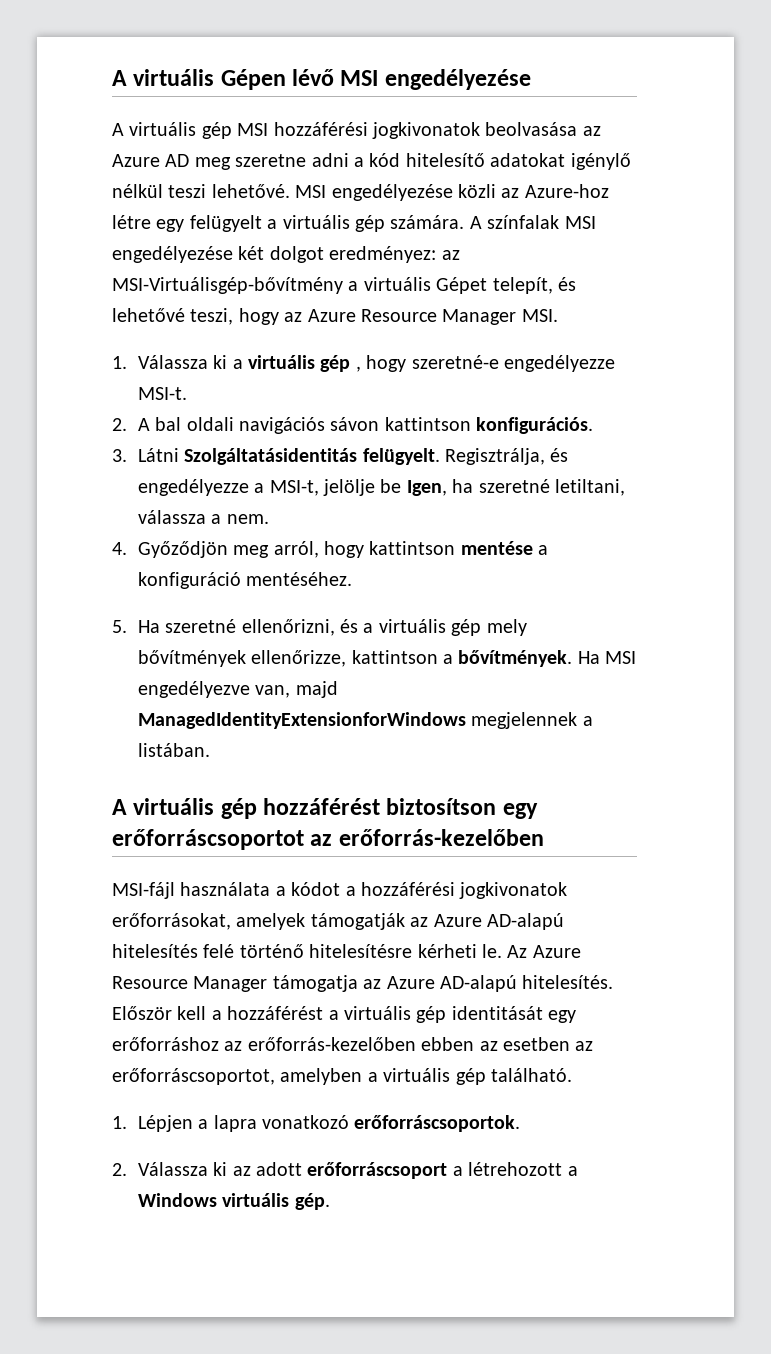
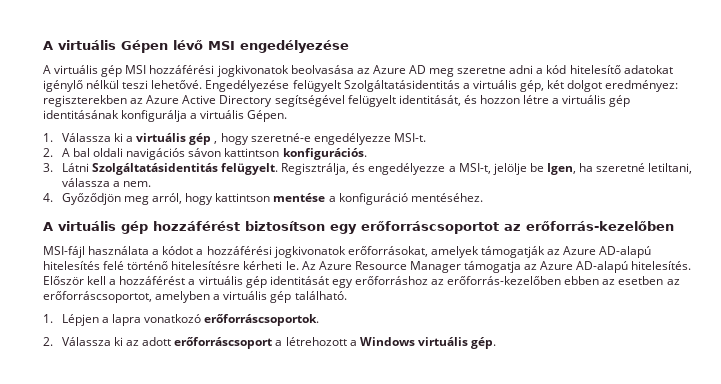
[295,184,609,201] [112,215,596,232] [112,246,460,263] [112,277,576,294] [112,308,558,325] MSI engedélyezése közli az Azure-hoz létre egy felügyelt a virtuális gép számára. A színfalak MSI engedélyezése két dolgot eredményez: az MSI-Virtuálisgép-bővítmény a virtuális Gépet telepít, és lehetővé teszi, hogy az Azure Resource Manager MSI. -> [205,80,679,92] [43,95,631,107] [43,110,288,122] Engedélyezése felügyelt Szolgáltatásidentitás a virtuális gép, két dolgot eredményez: regiszterekben az Azure Active Directory segítségével felügyelt identitását, és hozzon létre a virtuális gép identitásának konfigurálja a virtuális Gépen.
[112,619,527,636] [137,650,637,667] [137,681,338,698] [137,712,593,729] [137,743,210,757] // 5. Ha szeretné ellenőrizni, és a virtuális gép mely bővítmények ellenőrizze, kattintson a bővítmények. Ha MSI engedélyezve van, majd ManagedIdentityExtensionforWindows megjelennek a listában. -> (483, 197) none

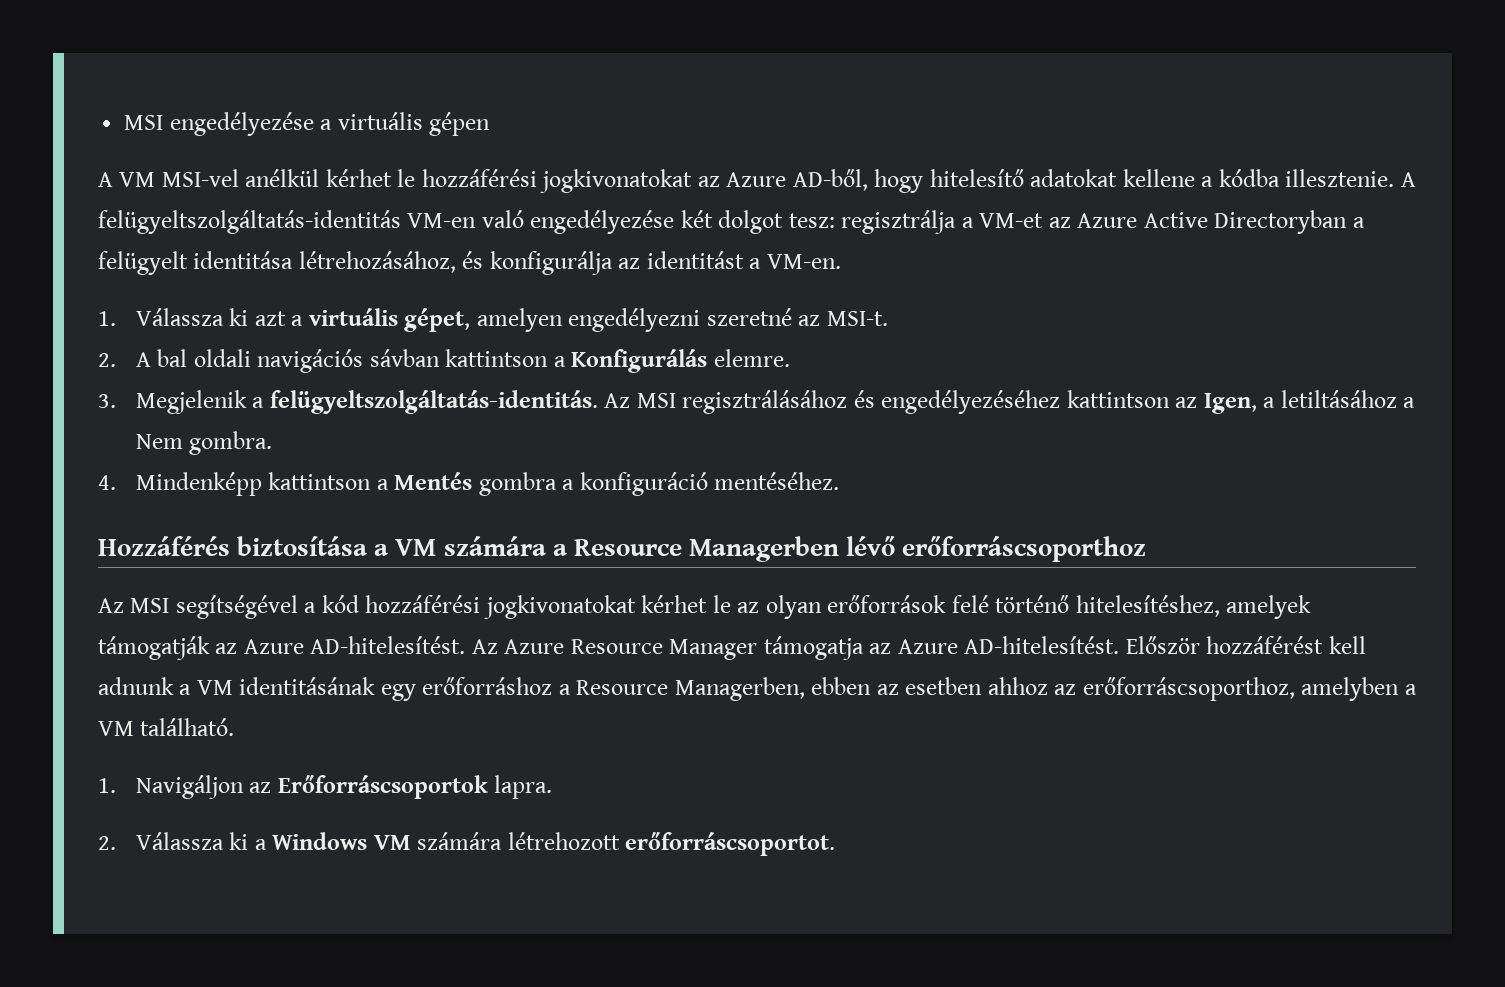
[43,40,349,53] [43,65,673,77] [43,80,679,92] [43,95,631,107] [43,110,288,122] A virtuális Gépen lévő MSI engedélyezése // A virtuális gép MSI hozzáférési jogkivonatok beolvasása az Azure AD meg szeretne adni a kód hitelesítő adatokat igénylő nélkül teszi lehetővé. Engedélyezése felügyelt Szolgáltatásidentitás a virtuális gép, két dolgot eredményez: regiszterekben az Azure Active Directory segítségével felügyelt identitását, és hozzon létre a virtuális gép identitásának konfigurálja a virtuális Gépen. -> [124,112,491,136] [98,169,1416,193] [98,210,1365,234] [98,251,841,275] MSI engedélyezése a virtuális gépen // A VM MSI-vel anélkül kérhet le hozzáférési jogkivonatokat az Azure AD-ből, hogy hitelesítő adatokat kellene a kódba illesztenie. A felügyeltszolgáltatás-identitás VM-en való engedélyezése két dolgot tesz: regisztrálja a VM-et az Azure Active Directoryban a felügyelt identitása létrehozásához, és konfigurálja az identitást a VM-en.
[126,133,391,145] a virtuális gép , hogy szeretné-e engedélyezze -> [254,308,821,332] azt a virtuális gépet, amelyen engedélyezni szeretné az
[188,148,367,160] [43,163,693,175] [61,178,152,187] [43,193,483,205] [43,221,674,234] [43,246,652,258] [43,261,299,270] sávon kattintson konfigurációs. // 3. Látni Szolgáltatásidentitás felügyelt. Regisztrálja, és engedélyezze a MSI-t, jelölje be Igen, ha szeretné letiltani, válassza a nem. // 4. Győződjön meg arról, hogy kattintson mentése a konfiguráció mentéséhez. // A virtuális gép hozzáférést biztosítson egy erőforráscsoportot az erőforrás-kezelőben // MSI-fájl használata a kódot a hozzáférési jogkivonatok erőforrásokat, amelyek támogatják az Azure AD-alapú hitelesítés felé történő hitelesítésre kérheti le. -> [369,349,790,373] [98,390,1416,414] [135,431,273,455] [98,472,840,496] [98,536,1147,562] [98,595,1312,619] [98,636,466,660] sávban kattintson a Konfigurálás elemre. // 3. Megjelenik a felügyeltszolgáltatás-identitás. Az MSI regisztrálásához és engedélyezéséhez kattintson az Igen, a letiltásához a Nem gombra. // 4. Mindenképp kattintson a Mentés gombra a konfiguráció mentéséhez. // Hozzáférés biztosítása a VM számára a Resource Managerben lévő erőforráscsoporthoz // Az MSI segítségével a kód hozzáférési jogkivonatokat kérhet le az olyan erőforrások felé történő hitelesítéshez, amelyek támogatják az Azure AD-hitelesítést.
[576,261,692,273] [43,276,680,288] [43,291,347,303] [43,314,320,326] [43,337,497,349] AD-alapú hitelesítés. Először kell a hozzáférést a virtuális gép identitását egy erőforráshoz az erőforrás-kezelőben ebben az esetben az erőforráscsoportot, amelyben a virtuális gép található. // 1. Lépjen a lapra vonatkozó erőforráscsoportok. // 2. Válassza ki az adott erőforráscsoport a létrehozott a Windows virtuális gép. -> [964,636,1366,654] [98,677,1417,701] [98,718,235,736] [98,775,553,799] [98,832,836,856] AD-hitelesítést. Először hozzáférést kell adnunk a VM identitásának egy erőforráshoz a Resource Managerben, ebben az esetben ahhoz az erőforráscsoporthoz, amelyben a VM található. // 1. Navigáljon az Erőforráscsoportok lapra. // 2. Válassza ki a Windows VM számára létrehozott erőforráscsoportot.

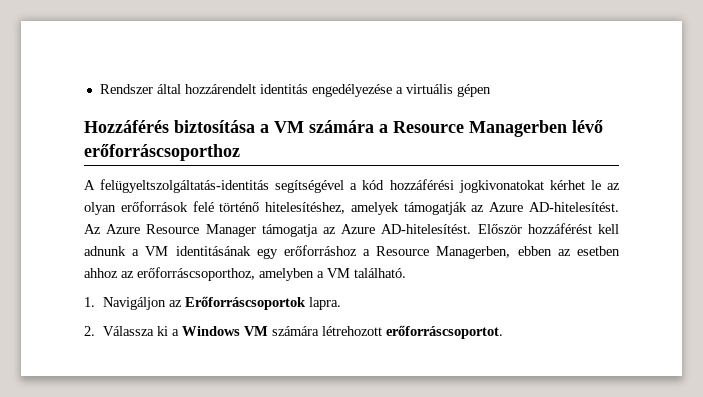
[124,115,164,130] MSI -> [99,84,308,94] Rendszer által hozzárendelt identitás
[98,169,1416,193] [98,210,1365,234] [98,251,841,275] [98,308,888,332] [98,349,790,373] [98,390,1416,414] [135,431,273,455] [98,472,840,496] // A VM MSI-vel anélkül kérhet le hozzáférési jogkivonatokat az Azure AD-ből, hogy hitelesítő adatokat kellene a kódba illesztenie. A felügyeltszolgáltatás-identitás VM-en való engedélyezése két dolgot tesz: regisztrálja a VM-et az Azure Active Directoryban a felügyelt identitása létrehozásához, és konfigurálja az identitást a VM-en. // 1. Válassza ki azt a virtuális gépet, amelyen engedélyezni szeretné az MSI-t. // 2. A bal oldali navigációs sávban kattintson a Konfigurálás elemre. // 3. Megjelenik a felügyeltszolgáltatás-identitás. Az MSI regisztrálásához és engedélyezéséhez kattintson az Igen, a letiltásához a Nem gombra. // 4. Mindenképp kattintson a Mentés gombra a konfiguráció mentéséhez. -> (491, 90) none
[98,598,170,613] Az MSI -> [84,179,270,193] A felügyeltszolgáltatás-identitás

